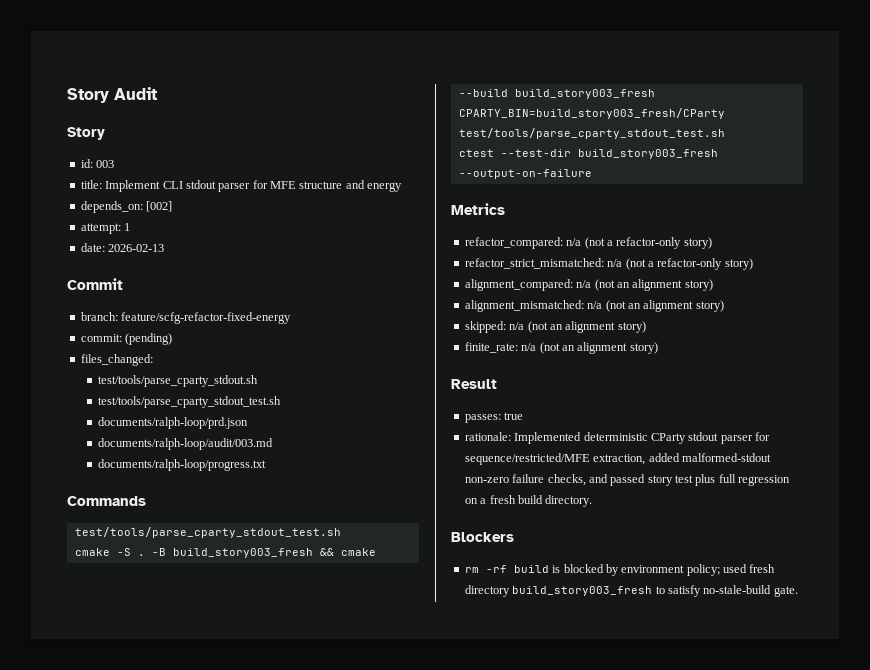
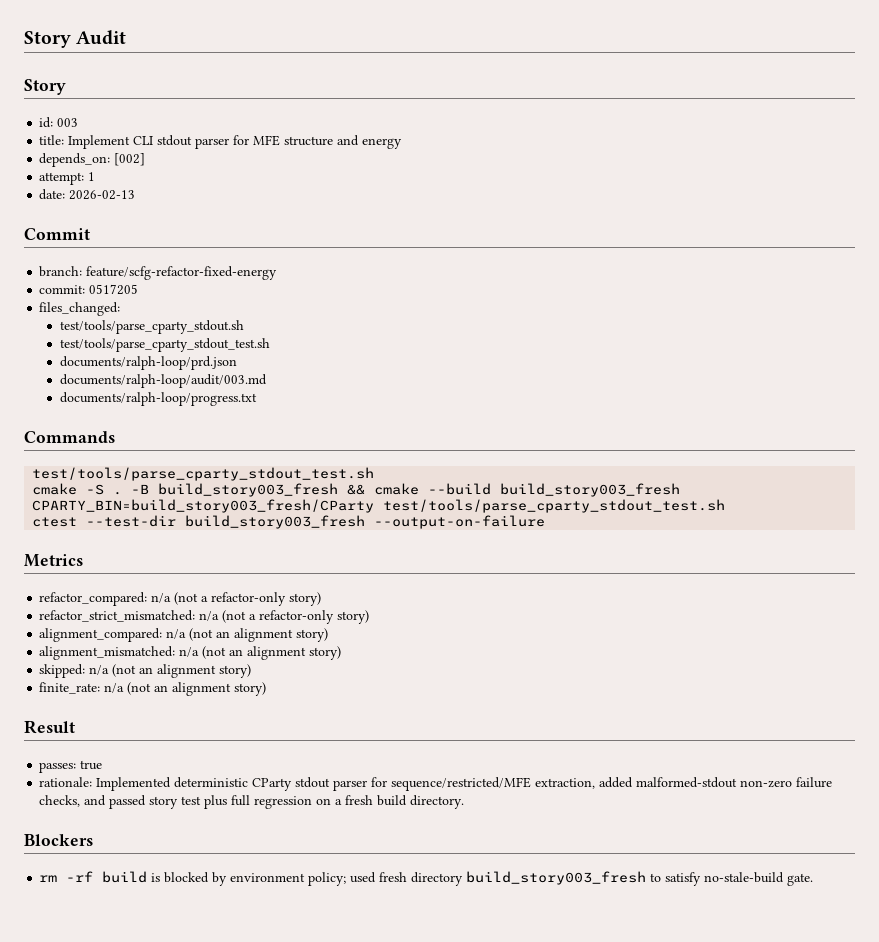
[125,333,173,345] (pending) -> [89,284,139,295] 0517205

